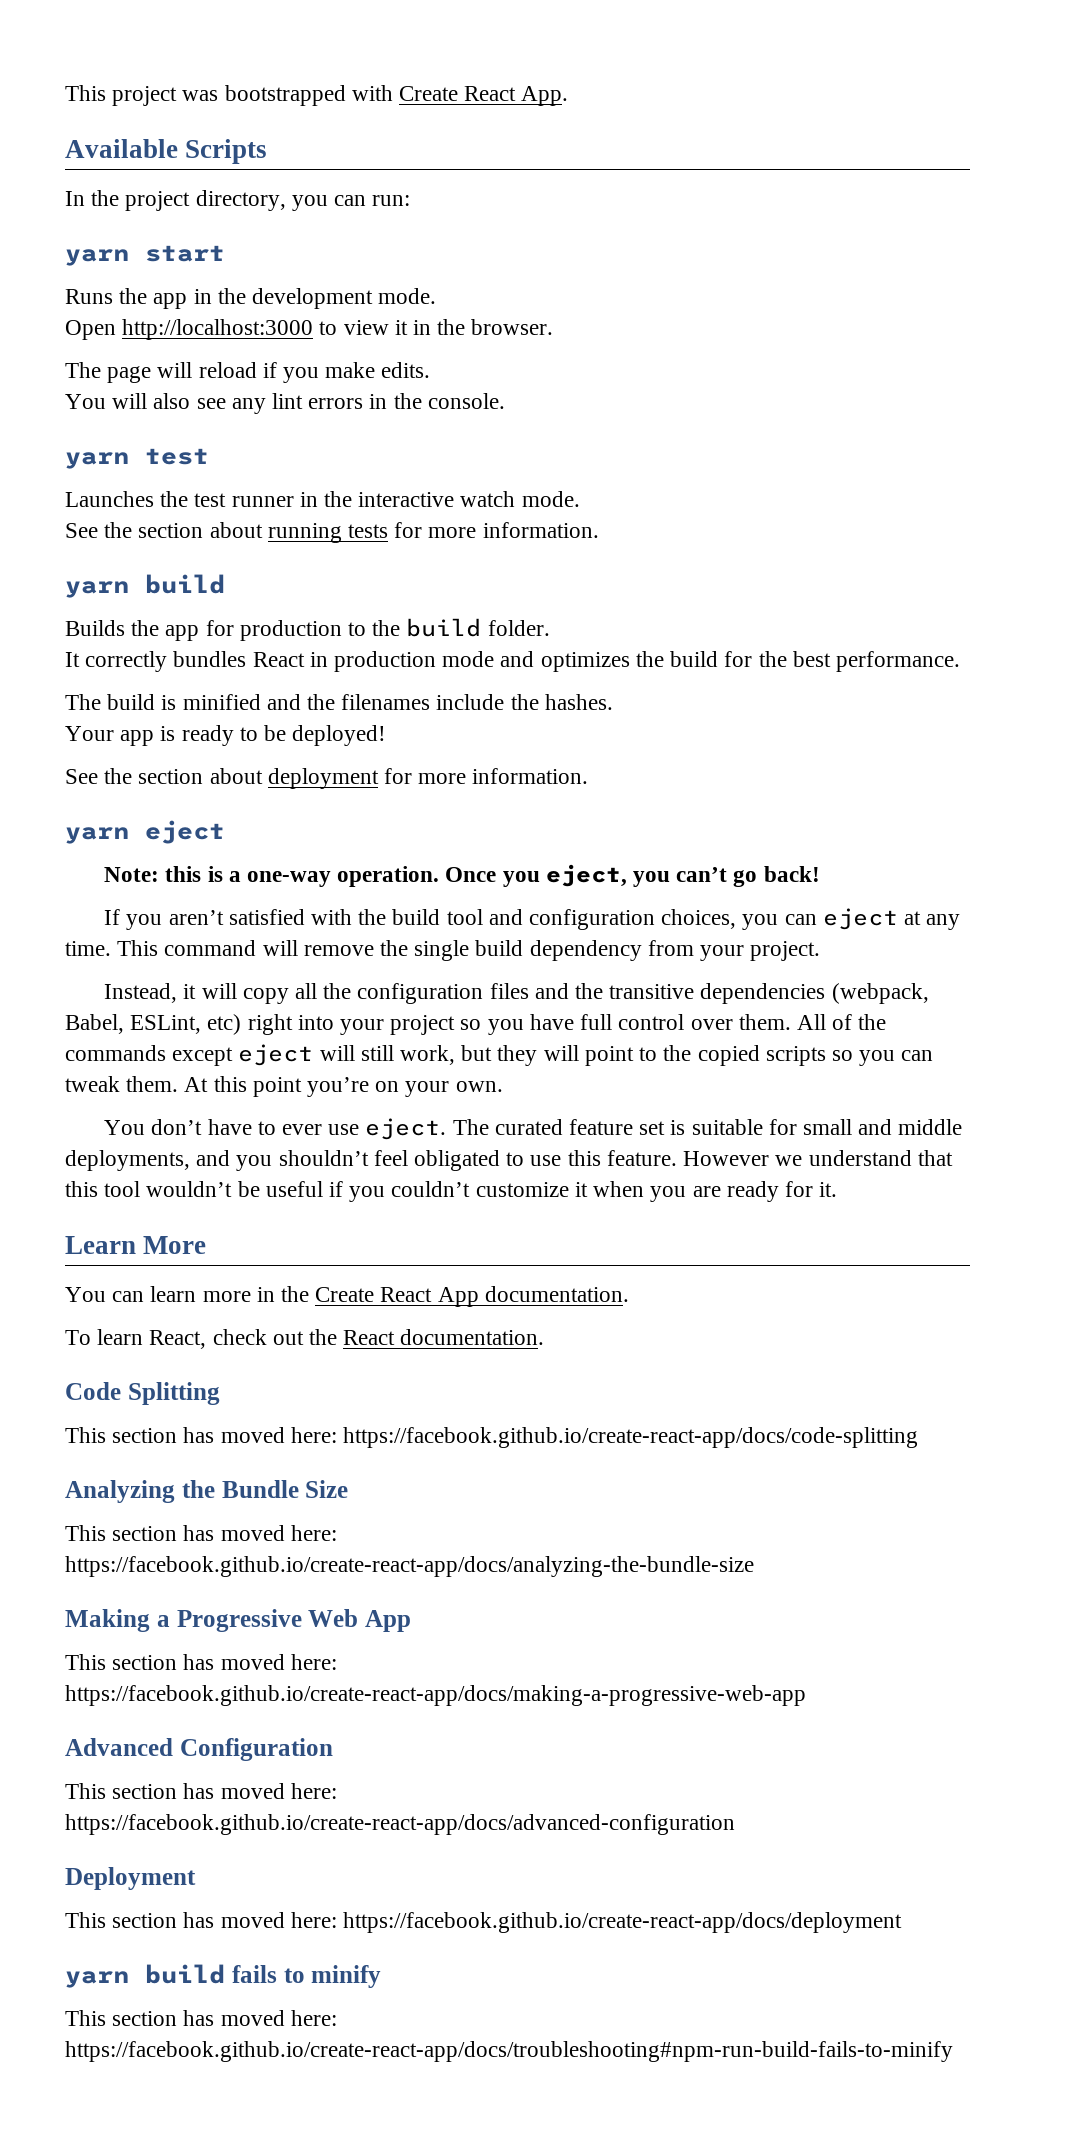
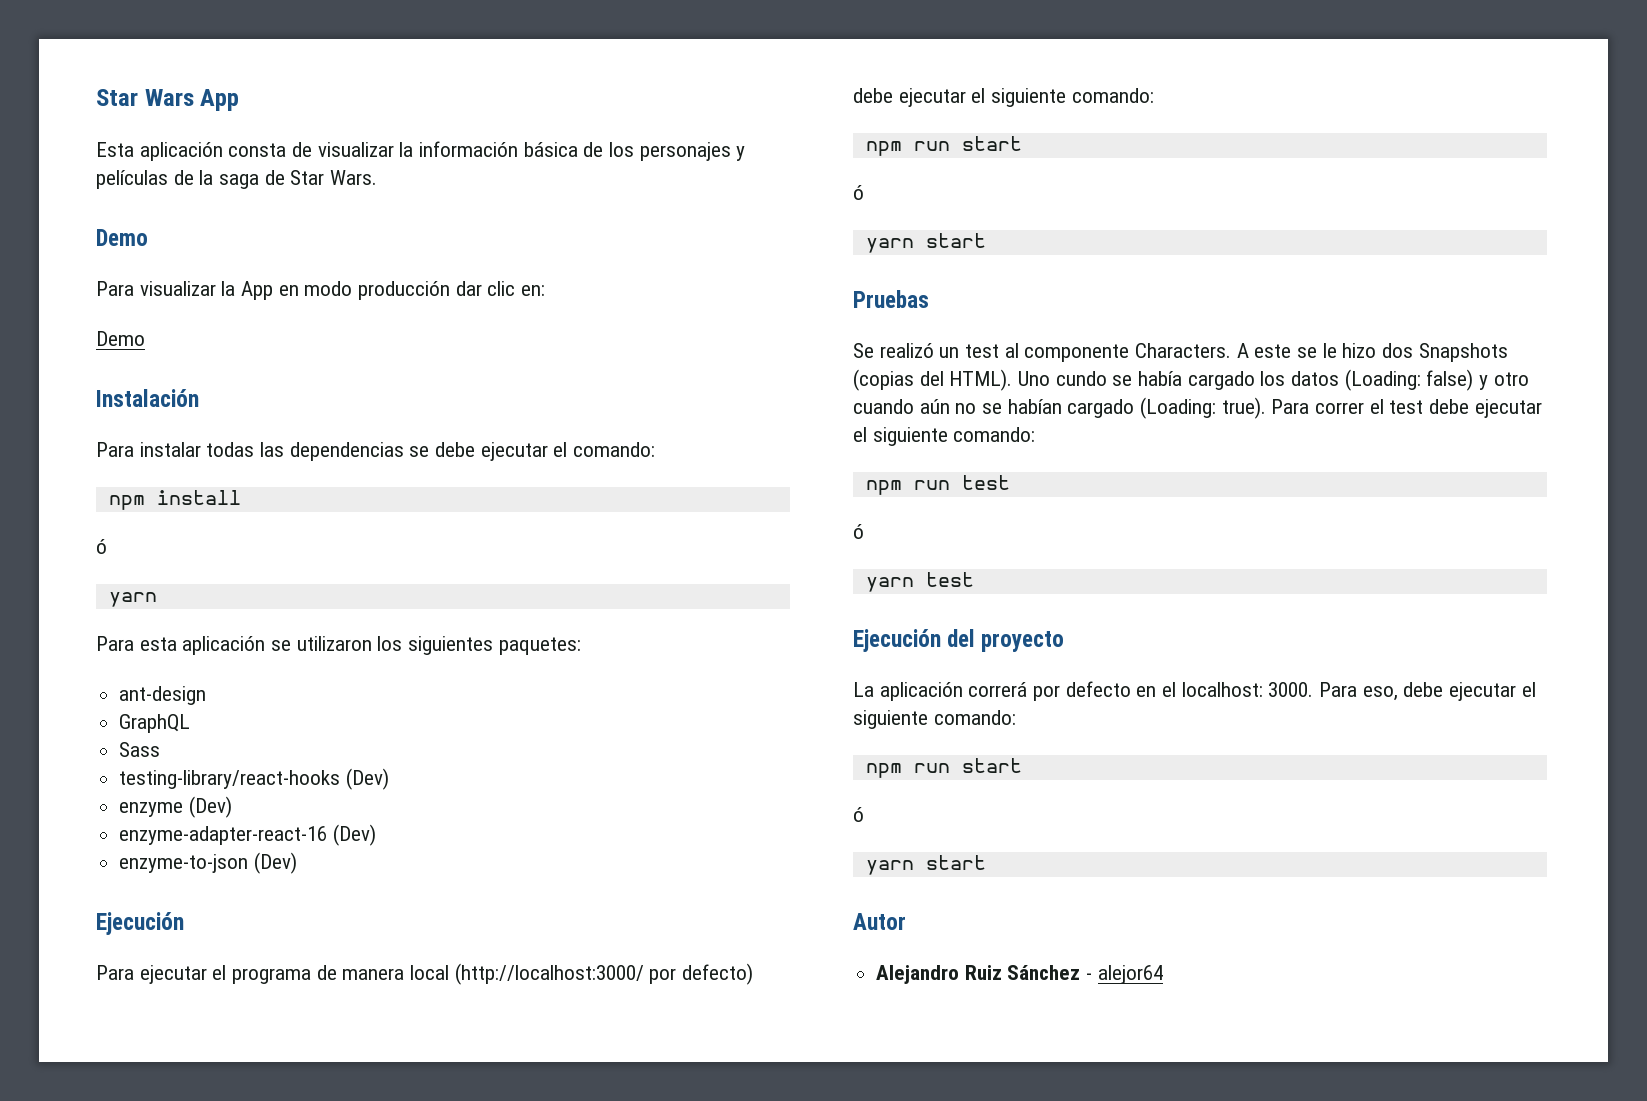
[65,85,569,106] [65,139,268,164] [65,190,411,211] [65,245,225,266] [65,288,437,309] [65,319,554,340] [65,362,431,383] [65,393,505,414] [65,448,209,469] [65,491,580,507] [65,522,599,543] [65,574,225,598] [65,618,550,641] [65,651,960,672] [65,694,613,710] [65,725,387,746] [65,768,589,789] [65,820,225,844] [104,864,820,887] [104,908,961,930] [65,940,821,961] [104,983,929,1004] [65,1014,887,1035] [65,1044,934,1066] [65,1076,503,1097] [104,1118,963,1140] [65,1150,953,1171] [65,1181,838,1202] [65,1236,207,1254] [65,1286,629,1307] [65,1329,545,1349] [65,1382,220,1405] [65,1427,919,1448] [65,1480,349,1503] [65,1525,337,1541] [65,1556,754,1577] [65,1609,411,1632] [65,1654,337,1670] [65,1685,806,1706] [65,1738,333,1761] [65,1783,337,1799] [65,1814,735,1835] [65,1867,196,1890] [65,1912,903,1933] [65,1964,382,1988] [65,2010,337,2026] [65,2041,953,2062] This project was bootstrapped with Create React App. // Available Scripts // In the project directory, you can run: // yarn start // Runs the app in the development mode. // Open http://localhost:3000 to view it in the browser. // The page will reload if you make edits. // You will also see any lint errors in the console. // yarn test // Launches the test runner in the interactive watch mode. // See the section about running tests for more information. // yarn build // Builds the app for production to the build folder. // It correctly bundles React in production mode and optimizes the build for the best performance. // The build is minified and the filenames include the hashes. // Your app is ready to be deployed! // See the section about deployment for more information. // yarn eject // Note: this is a one-way operation. Once you eject, you can’t go back! // If you aren’t satisfied with the build tool and configuration choices, you can eject at any time. This command will remove the single build dependency from your project. // Instead, it will copy all the configuration files and the transitive dependencies (webpack, Babel, ESLint, etc) right into your project so you have full control over them. All of the commands except eject will still work, but they will point to the copied scripts so you can tweak them. At this point you’re on your own. // You don’t have to ever use eject. The curated feature set is suitable for small and middle deployments, and you shouldn’t feel obligated to use this feature. However we understand that this tool wouldn’t be useful if you couldn’t customize it when you are ready for it. // Learn More // You can learn more in the Create React App documentation. // To learn React, check out the React documentation. // Code Splitting // This section has moved here: https://facebook.github.io/create-react-app/docs/code-splitting // Analyzing the Bundle Size // This section has moved here: https://facebook.github.io/create-react-app/docs/analyzing-the-bundle-size // Making a Progressive Web App // This section has moved here: https://facebook.github.io/create-react-app/docs/making-a-progressive-web-app // Advanced Configuration // This section has moved here: https://facebook.github.io/create-react-app/docs/advanced-configuration // Deployment // This section has moved here: https://facebook.github.io/create-react-app/docs/deployment // yarn build fails to minify // This section has moved here: https://facebook.github.io/create-react-app/docs/troubleshooting#npm-run-build-fails-to-minify -> [96,89,240,111] [96,141,746,161] [96,170,378,189] [96,229,148,246] [96,281,546,300] [96,331,145,346] [96,389,199,407] [96,442,656,461] [108,490,241,510] [96,539,107,554] [108,592,157,607] [96,636,581,655] [119,686,207,705] [119,714,191,733] [119,742,161,757] [119,768,389,790] [119,796,232,818] [119,824,376,846] [119,852,297,874] [96,912,184,935] [96,963,754,985] [853,88,1154,107] [865,136,1022,156] [853,185,864,200] [865,233,986,253] [853,290,929,308] [853,343,1508,362] [853,369,1529,391] [853,397,1542,419] [853,427,1036,446] [865,475,1010,495] [853,524,864,539] [865,572,974,592] [853,629,1065,652] [853,681,1536,701] [853,710,1016,729] [865,758,1022,778] [853,807,864,822] [865,855,986,875] [853,913,906,930] [876,965,1163,984] Star Wars App // Esta aplicación consta de visualizar la información básica de los personajes y películas de la saga de Star Wars. // Demo // Para visualizar la App en modo producción dar clic en: // Demo // Instalación // Para instalar todas las dependencias se debe ejecutar el comando: // npm install // ó // yarn // Para esta aplicación se utilizaron los siguientes paquetes: // ant-design // GraphQL // Sass // testing-library/react-hooks (Dev) // enzyme (Dev) // enzyme-adapter-react-16 (Dev) // enzyme-to-json (Dev) // Ejecución // Para ejecutar el programa de manera local (http://localhost:3000/ por defecto) debe ejecutar el siguiente comando: // npm run start // ó // yarn start // Pruebas // Se realizó un test al componente Characters. A este se le hizo dos Snapshots (copias del HTML). Uno cundo se había cargado los datos (Loading: false) y otro cuando aún no se habían cargado (Loading: true). Para correr el test debe ejecutar el siguiente comando: // npm run test // ó // yarn test // Ejecución del proyecto // La aplicación correrá por defecto en el localhost: 3000. Para eso, debe ejecutar el siguiente comando: // npm run start // ó // yarn start // Autor // Alejandro Ruiz Sánchez - alejor64

